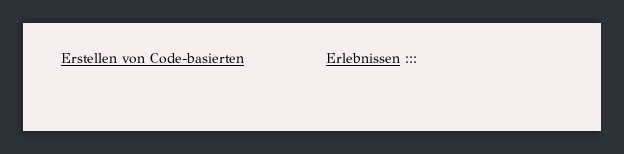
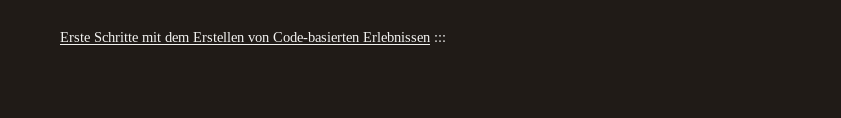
(61, 58) none -> [60,32,190,42] Erste Schritte mit dem

